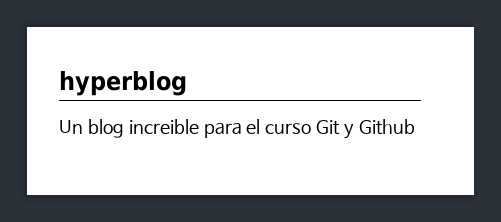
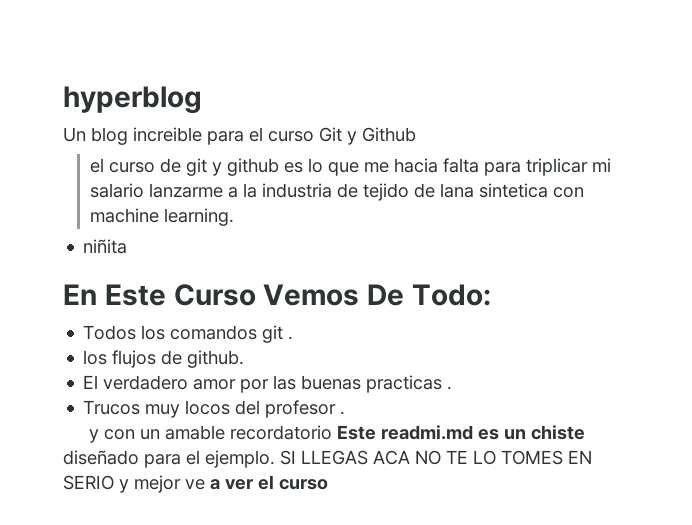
(415, 127) none -> [90,158,612,176] [90,183,585,201] [90,208,235,226] [83,239,128,254] [63,284,492,306] [83,325,294,343] [83,350,245,368] [83,375,453,393] [83,400,346,418] [88,425,585,443] [63,450,592,468] [63,475,328,493] // el curso de git y github es lo que me hacia falta para triplicar mi salario lanzarme a la industria de tejido de lana sintetica con machine learning. // niñita // En Este Curso Vemos De Todo: // Todos los comandos git . // los flujos de github. // El verdadero amor por las buenas practicas . // Trucos muy locos del profesor . // y con un amable recordatorio Este readmi.md es un chiste diseñado para el ejemplo. SI LLEGAS ACA NO TE LO TOMES EN SERIO y mejor ve a ver el curso

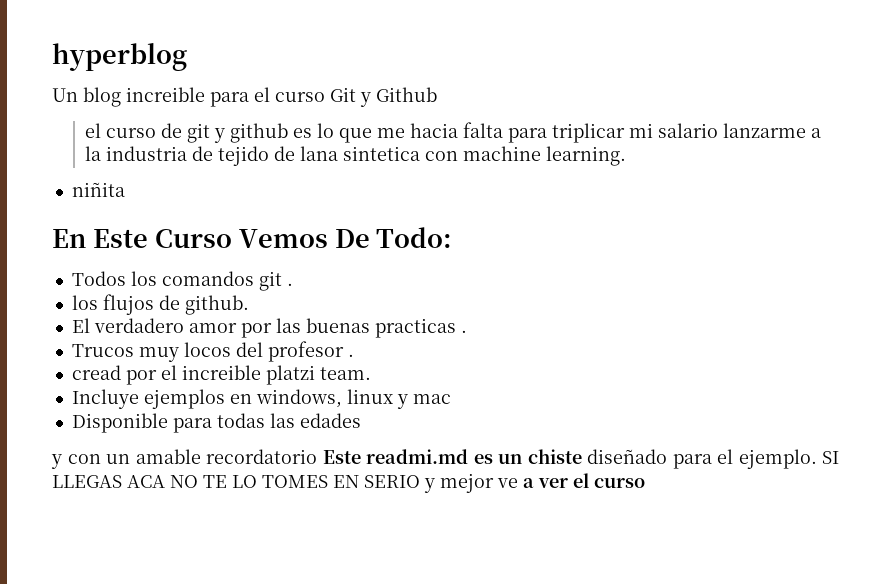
(346, 413) none -> [71,365,371,385] [71,389,451,409] [71,413,361,433] // cread por el increible platzi team. // Incluye ejemplos en windows, linux y mac // Disponible para todas las edades

